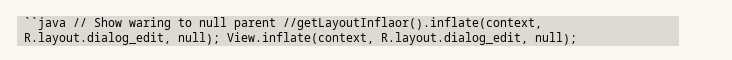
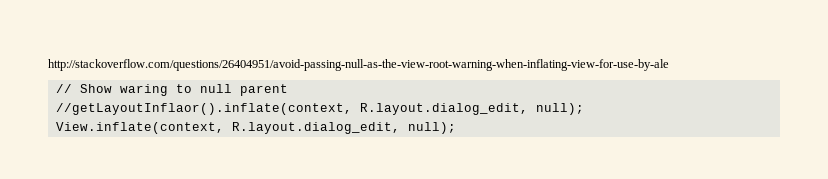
[23,17,66,30] ``java -> [48,59,669,71] http://stackoverflow.com/questions/26404951/avoid-passing-null-as-the-view-root-warning-when-inflating-view-for-use-by-ale //
(276, 24) none -> (288, 90) //
(220, 38) none -> (584, 109) //

